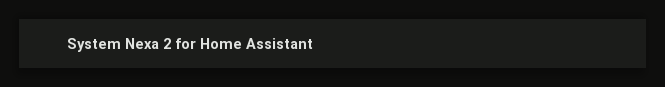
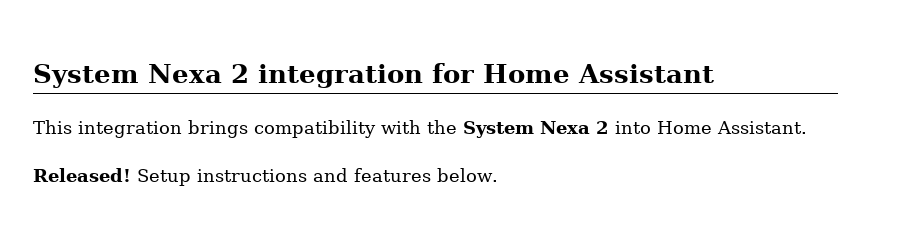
[67,38,171,52] System Nexa 2 -> [33,64,423,88] System Nexa 2 integration
(313, 43) none -> [33,120,807,138] [33,168,498,186] // This integration brings compatibility with the System Nexa 2 into Home Assistant. // Released! Setup instructions and features below.

